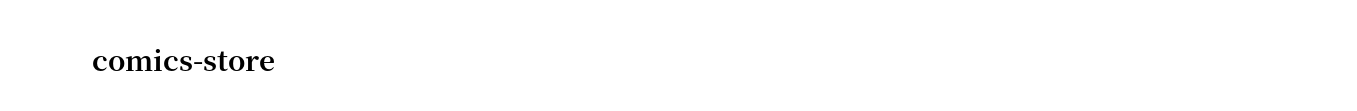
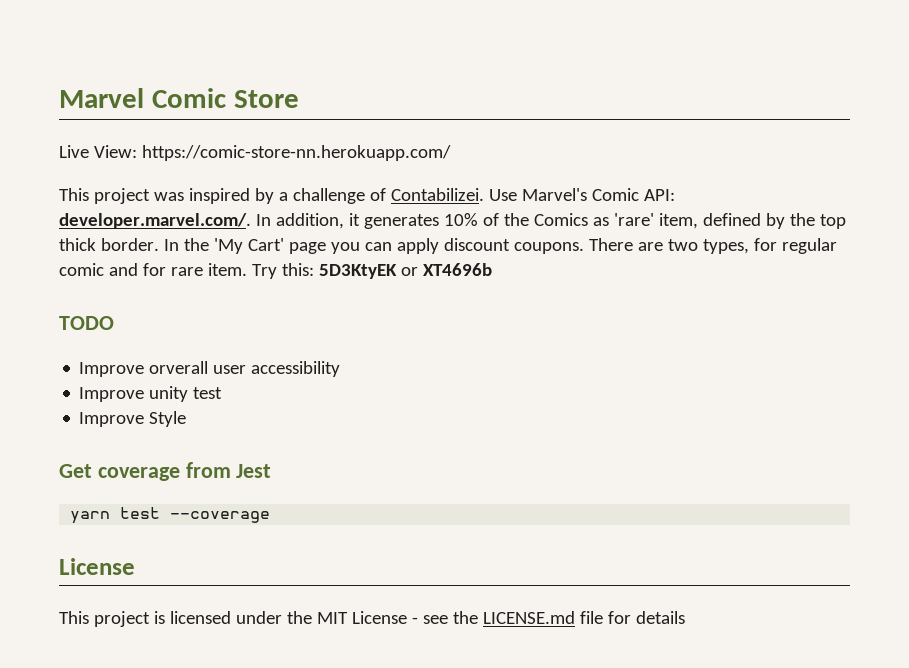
[92,49,275,71] comics-store -> [59,88,299,108] [59,145,451,161] [59,188,675,204] [59,213,846,229] [59,238,837,254] [59,263,492,279] [59,316,114,330] [79,361,341,377] [79,386,223,402] [79,411,187,427] [59,462,272,481] [70,507,271,524] [59,558,135,575] [59,611,685,627] Marvel Comic Store // Live View: https://comic-store-nn.herokuapp.com/ // This project was inspired by a challenge of Contabilizei. Use Marvel's Comic API: developer.marvel.com/. In addition, it generates 10% of the Comics as 'rare' item, defined by the top thick border. In the 'My Cart' page you can apply discount coupons. There are two types, for regular comic and for rare item. Try this: 5D3KtyEK or XT4696b // TODO // Improve orverall user accessibility // Improve unity test // Improve Style // Get coverage from Jest // yarn test --coverage // License // This project is licensed under the MIT License - see the LICENSE.md file for details

